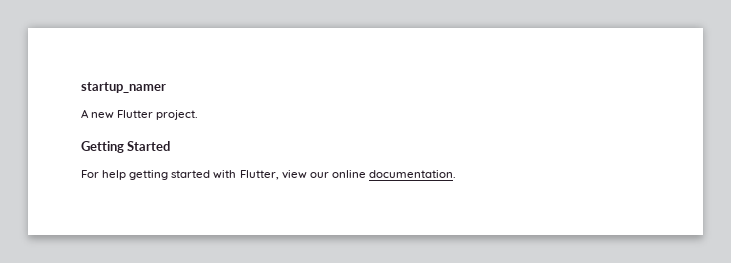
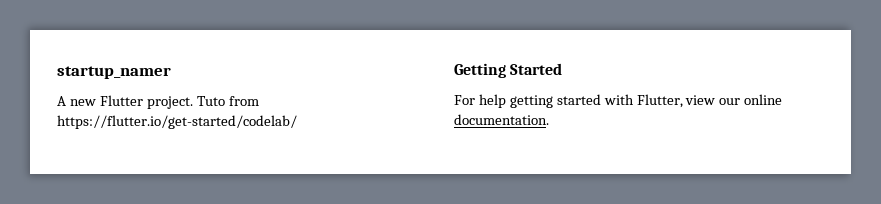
(199, 115) none -> [196,96,259,106] [57,115,297,129] Tuto from https://flutter.io/get-started/codelab/

